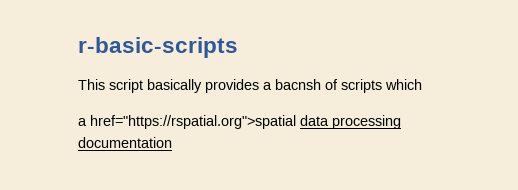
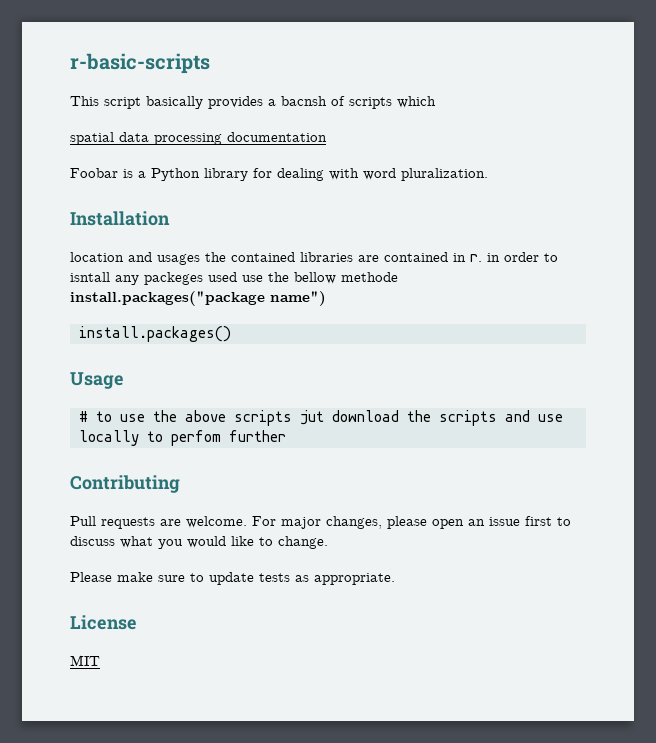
[78,115,296,129] a href="https://rspatial.org">spatial -> [70,132,114,145] spatial
(172, 142) none -> [70,168,488,181] [70,211,170,226] [70,252,558,265] [70,272,398,285] [70,291,326,306] [79,326,231,342] [70,372,124,389] [79,410,563,426] [79,430,286,446] [70,475,180,493] [70,516,571,529] [70,536,328,549] [70,572,395,585] [70,615,137,630] [70,655,100,666] // Foobar is a Python library for dealing with word pluralization. // Installation // location and usages the contained libraries are contained in r. in order to isntall any packeges used use the bellow methode install.packages("package name") // install.packages() // Usage // # to use the above scripts jut download the scripts and use locally to perfom further // Contributing // Pull requests are welcome. For major changes, please open an issue first to discuss what you would like to change. // Please make sure to update tests as appropriate. // License // MIT

